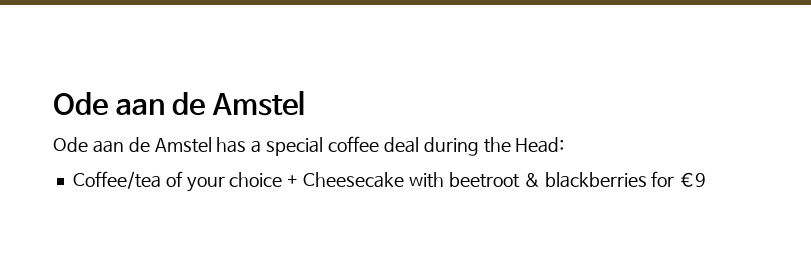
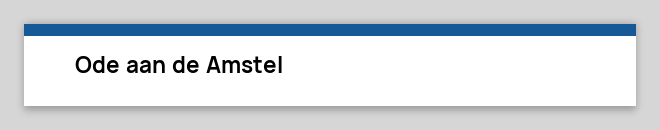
[53,90,306,116] [53,136,565,156] [72,171,707,192] Ode aan de Amstel // Ode aan de Amstel has a special coffee deal during the Head: // Coffee/tea of your choice + Cheesecake with beetroot & blackberries for €9 -> [75,56,284,73] Ode aan de Amstel

